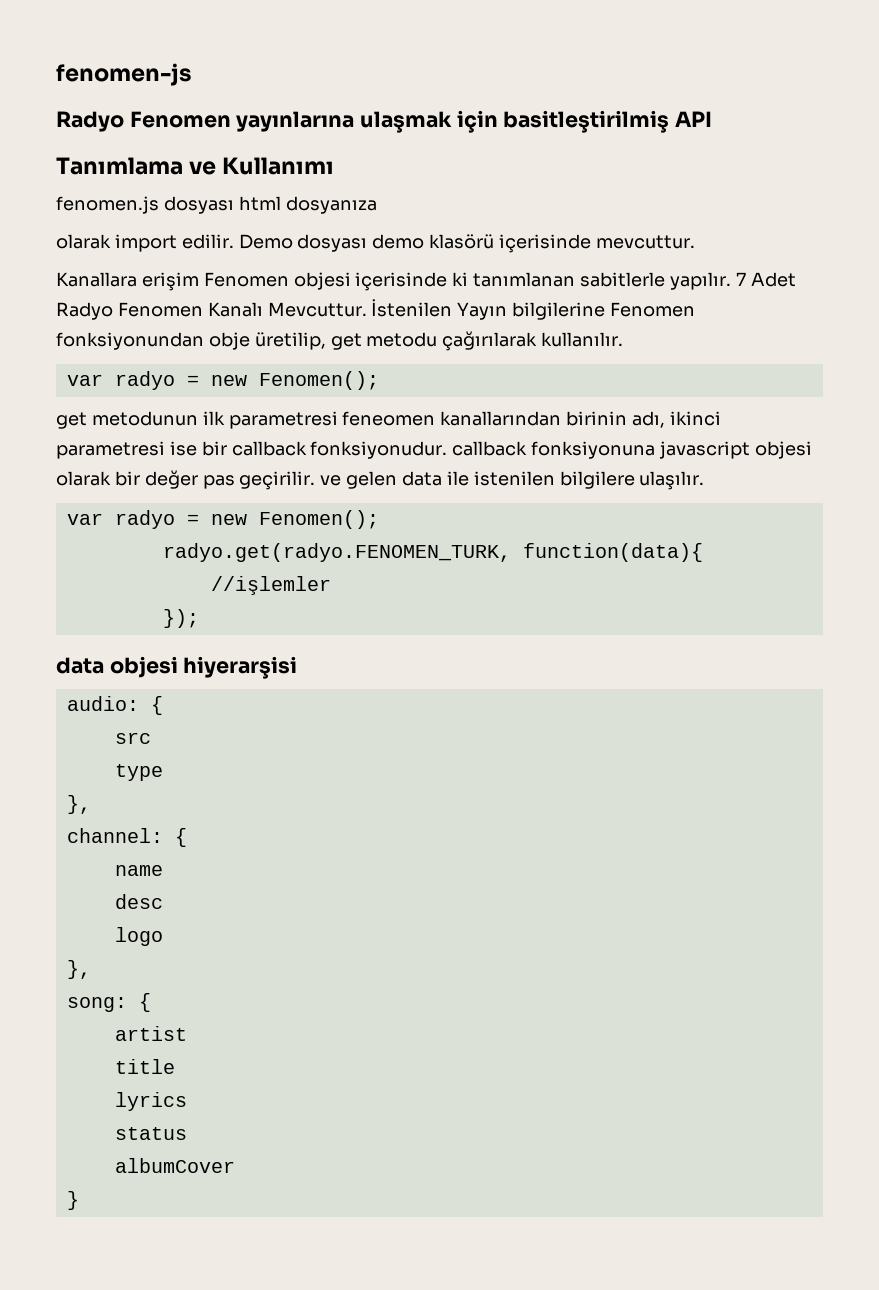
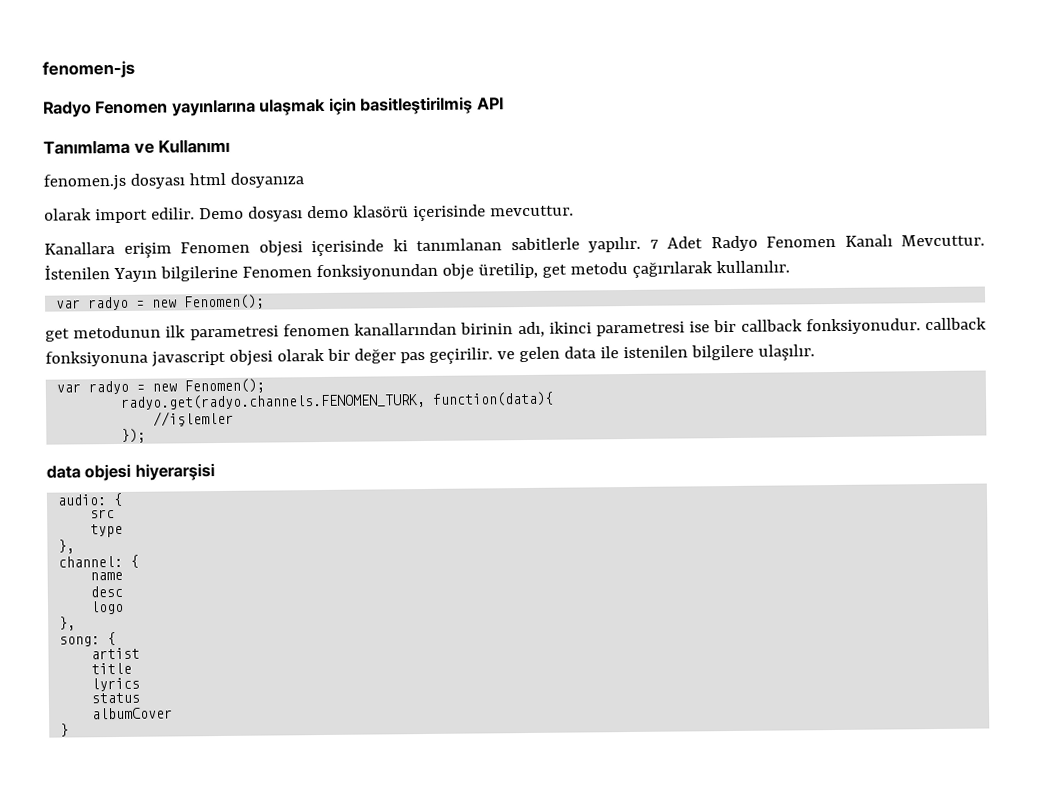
[342,411,436,426] feneomen -> [282,323,350,337] fenomen
[162,543,511,562] radyo.get(radyo.FENOMEN_TURK, -> [120,392,427,410] radyo.get(radyo.channels.FENOMEN_TURK,

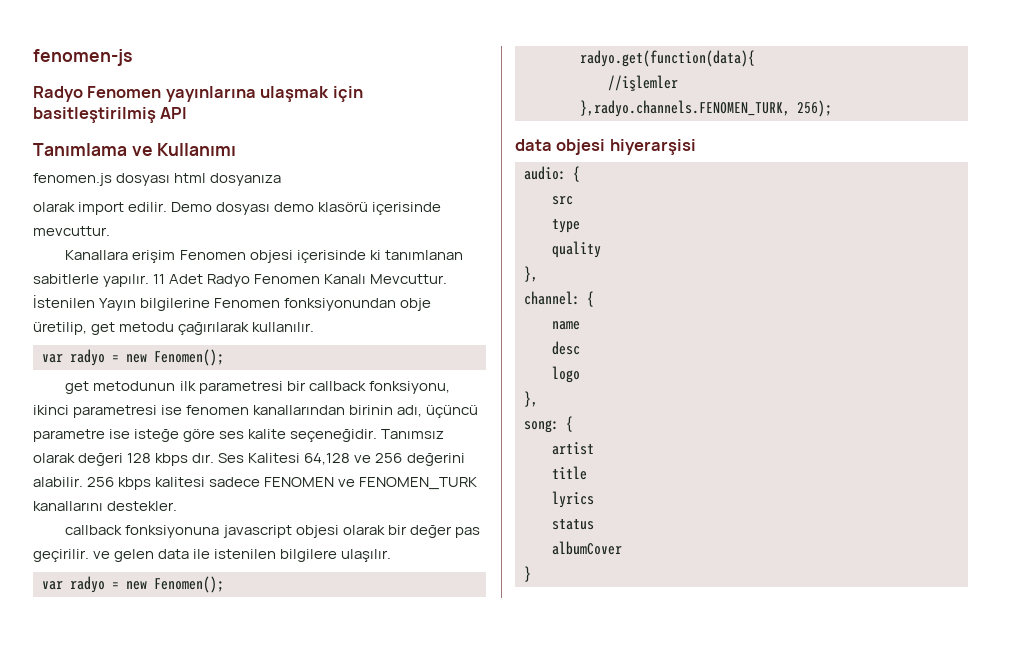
[649,239,659,249] 7 -> [153,274,166,284] 11
[282,318,921,338] fenomen kanallarından birinin adı, ikinci parametresi ise bir callback fonksiyonudur. -> [286,381,450,394] [33,405,479,418] [33,429,445,442] [33,453,465,466] [33,477,478,490] [33,501,178,511] bir callback fonksiyonu, ikinci parametresi ise fenomen kanallarından birinin adı, üçüncü parametre ise isteğe göre ses kalite seçeneğidir. Tanımsız olarak değeri 128 kbps dır. Ses Kalitesi 64,128 ve 256 değerini alabilir. 256 kbps kalitesi sadece FENOMEN ve FENOMEN_TURK kanallarını destekler. //
[120,391,555,410] radyo.get(radyo.channels.FENOMEN_TURK, function(data){ -> [580,50,755,67] radyo.get(function(data){
[121,428,147,443] }); -> [580,100,832,117] },radyo.channels.FENOMEN_TURK, 256);
(124, 530) none -> [552,241,601,258] // quality

